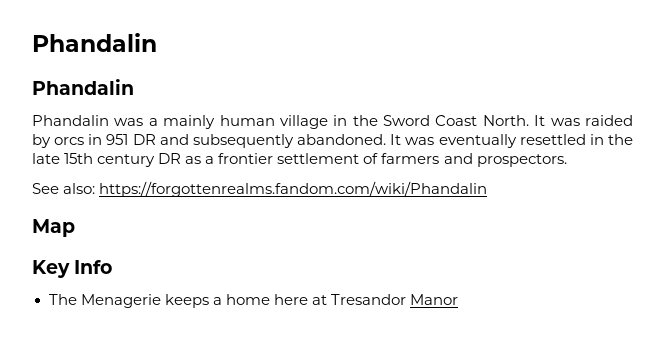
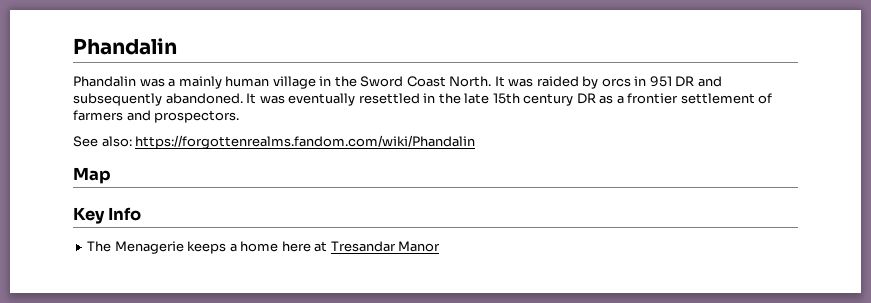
[32,33,157,52] [32,79,134,95] [32,115,109,126] Phandalin // Phandalin // Phandalin -> [73,38,177,55] [73,76,136,87] Phandalin // Phandalin
[330,294,406,305] Tresandor -> [330,241,396,252] Tresandar

